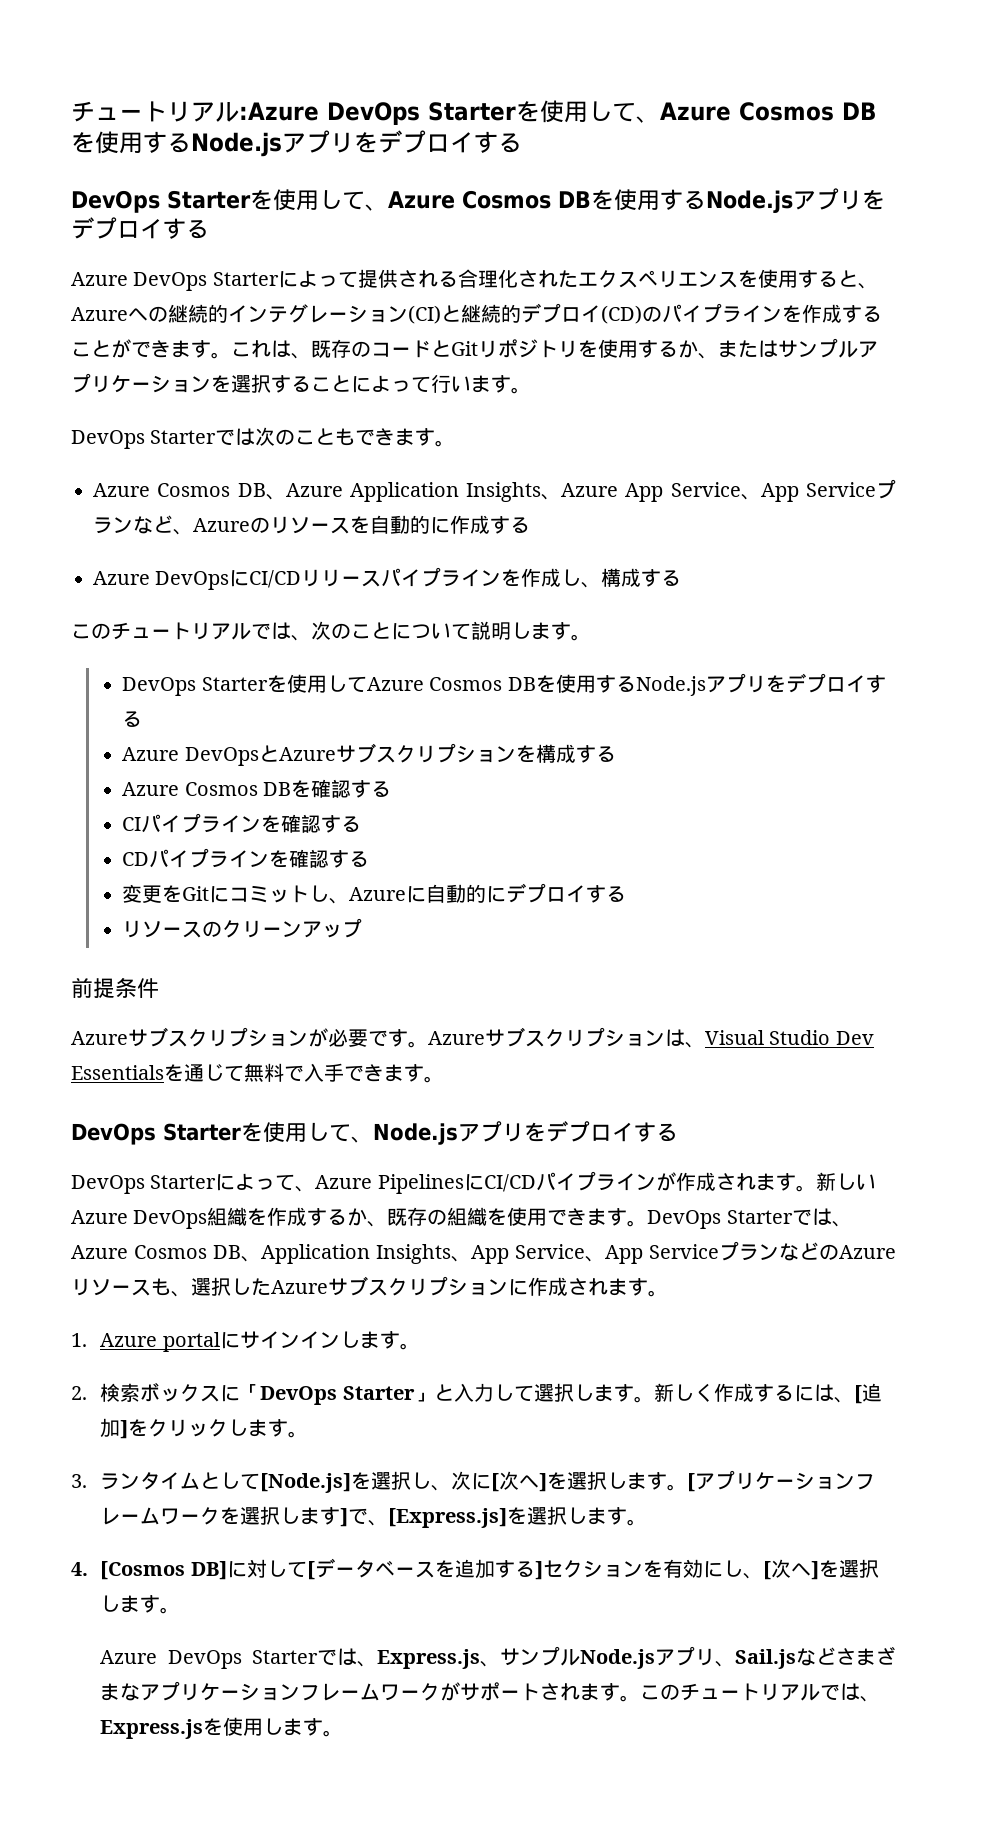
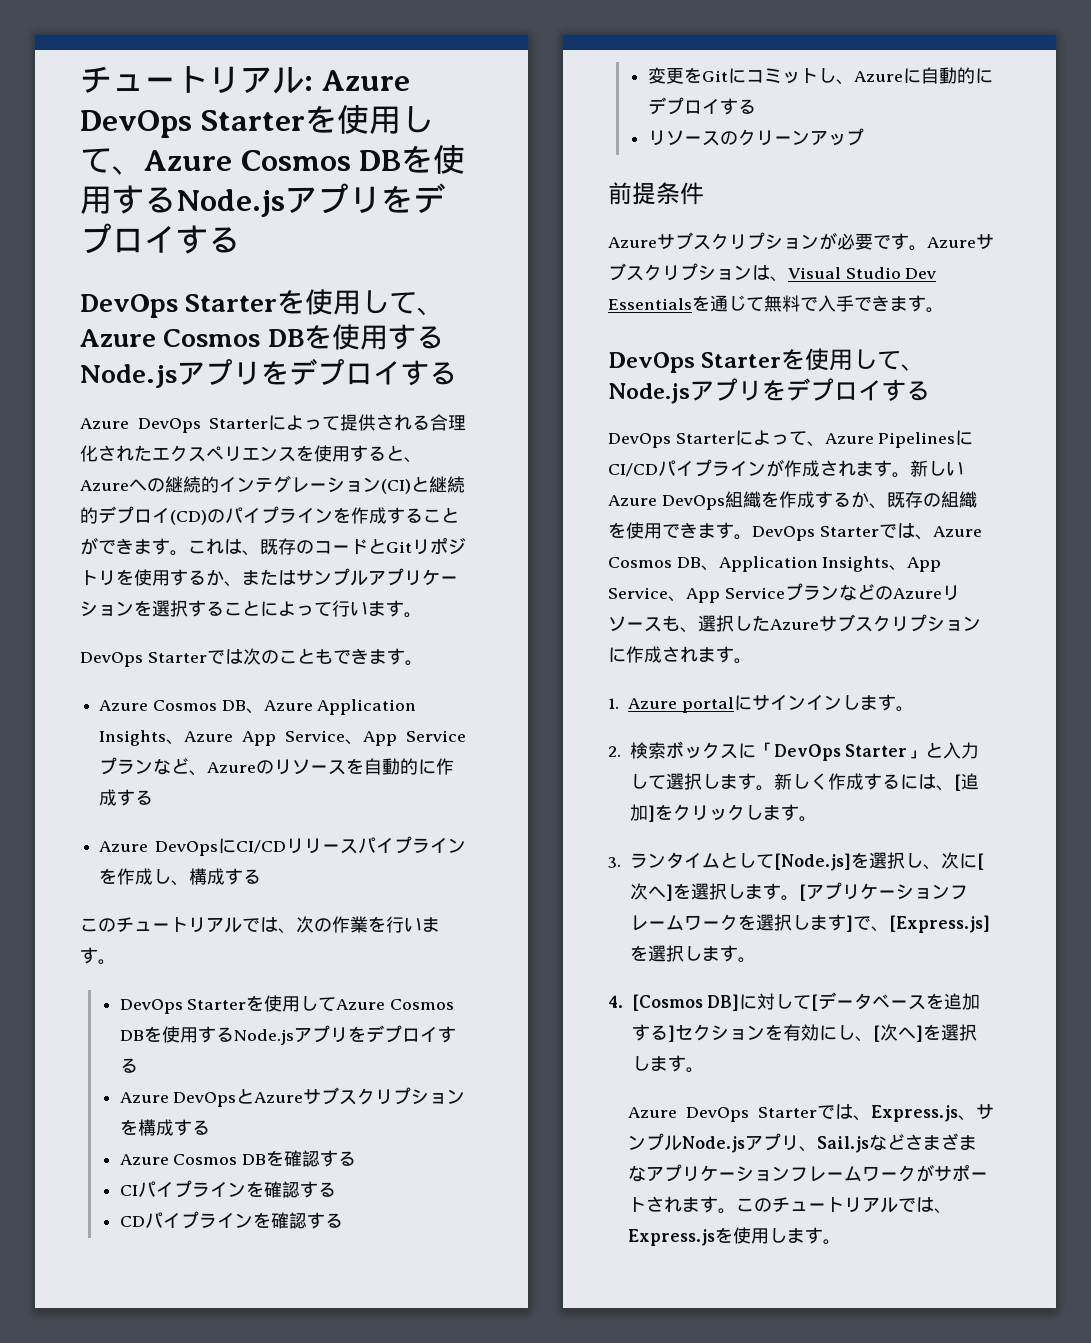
[71,101,319,122] チュートリアル:Azure -> [80,66,410,94] チュートリアル: Azure
[351,621,531,640] ことについて説明し -> [332,916,422,933] 作業を行い

